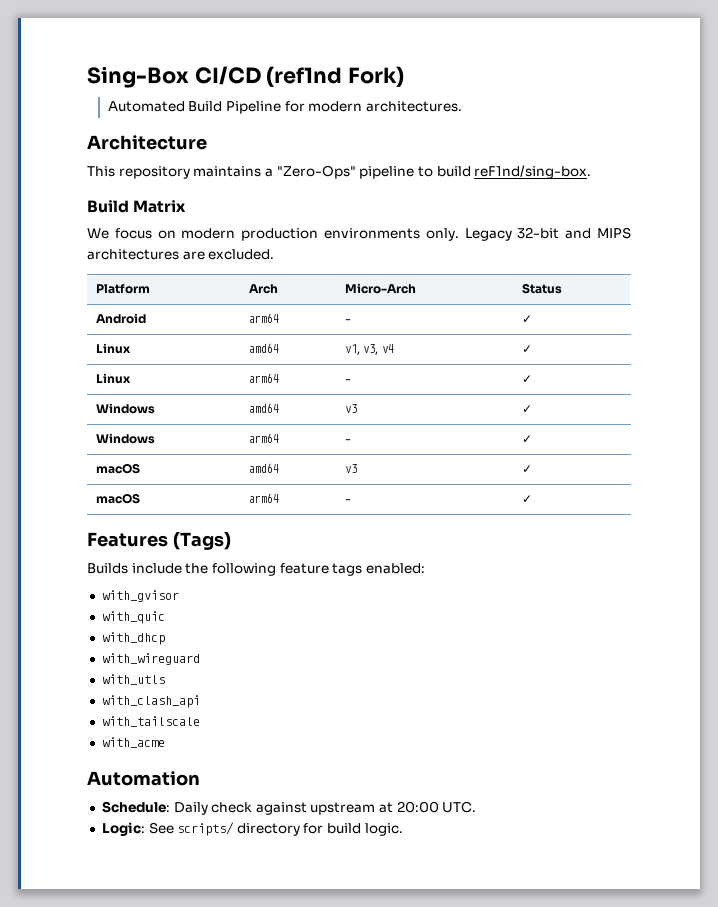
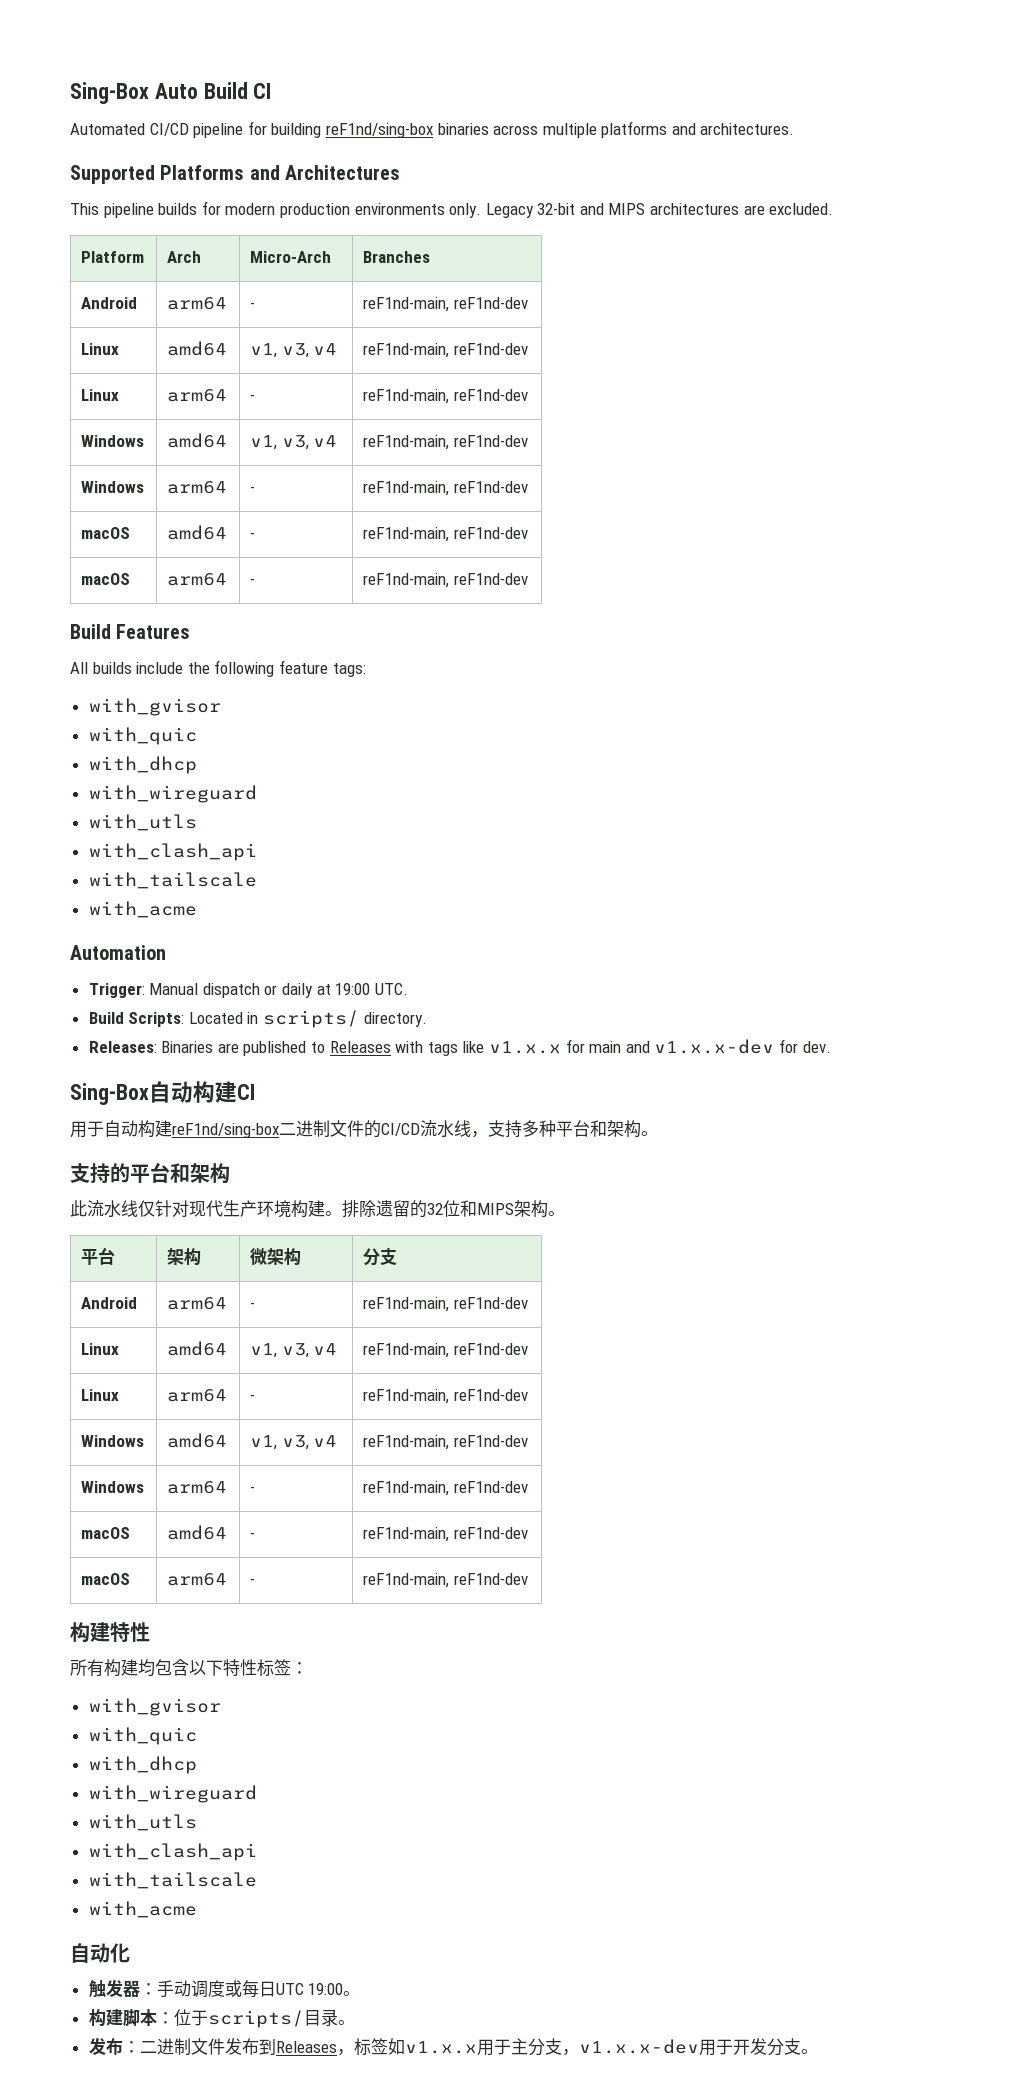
[87,66,405,88] [107,101,462,114] [87,135,207,150] [87,165,592,179] [87,200,187,213] [87,228,176,239] Sing-Box CI/CD (ref1nd Fork) // Automated Build Pipeline for modern architectures. // Architecture // This repository maintains a "Zero-Ops" pipeline to build reF1nd/sing-box. // Build Matrix // We focus on -> [70,82,272,104] [70,121,795,138] [70,165,401,184] [70,201,221,218] Sing-Box Auto Build CI // Automated CI/CD pipeline for building reF1nd/sing-box binaries across multiple platforms and architectures. // Supported Platforms and Architectures // This pipeline builds for
[522,283,563,294] [96,313,147,324] [249,313,280,323] [345,319,352,323] [522,315,533,323] [96,343,132,354] [249,343,280,353] [345,344,394,355] [522,345,533,353] [96,373,132,384] [249,373,280,383] [345,379,352,383] [522,375,533,383] [96,403,156,414] [249,403,280,413] [345,404,358,413] [522,405,533,413] [96,433,156,444] [249,433,280,443] [345,439,352,443] [522,435,533,443] [96,463,141,474] [249,463,280,473] [345,464,358,473] [522,465,533,473] [96,493,141,504] [249,493,280,503] [345,499,352,503] [522,495,533,503] Status // Android | arm64 | - | ✓ // Linux | amd64 | v1, v3, v4 | ✓ // Linux | arm64 | - | ✓ // Windows | amd64 | v3 | ✓ // Windows | arm64 | - | ✓ // macOS | amd64 | v3 | ✓ // macOS | arm64 | - | ✓ // -> [363,251,431,263] [81,297,138,309] [167,297,228,310] [250,302,256,309] [363,297,528,312] [81,343,120,355] [167,341,228,356] [250,343,338,358] [363,343,528,358] [81,389,120,401] [167,389,228,402] [250,394,256,401] [363,389,528,404] [81,435,145,447] [167,433,228,448] [250,435,338,450] [363,435,528,450] [81,481,145,493] [167,481,228,494] [250,486,256,493] [363,481,528,496] [81,527,131,539] [167,525,228,540] [250,532,256,539] [363,527,528,542] [81,573,131,585] [167,573,228,586] [250,578,256,585] [363,573,528,588] [70,624,111,639] Branches // Android | arm64 | - | reF1nd-main, reF1nd-dev // Linux | amd64 | v1, v3, v4 | reF1nd-main, reF1nd-dev // Linux | arm64 | - | reF1nd-main, reF1nd-dev // Windows | amd64 | v1, v3, v4 | reF1nd-main, reF1nd-dev // Windows | arm64 | - | reF1nd-main, reF1nd-dev // macOS | amd64 | - | reF1nd-main, reF1nd-dev // macOS | arm64 | - | reF1nd-main, reF1nd-dev // Build
[172,532,231,550] [87,563,128,574] (Tags) // Builds -> [70,662,132,674] // All builds
[332,563,425,576] tags enabled: -> [332,663,366,677] tags:
[101,801,477,815] [101,822,403,836] Schedule: Daily check against upstream at 20:00 UTC. // Logic: See scripts/ directory for build logic. -> [88,983,408,998] [88,1010,427,1028] [88,1039,831,1056] [70,1081,255,1105] [70,1120,658,1138] [70,1163,230,1184] [70,1200,565,1218] [81,1247,116,1265] [167,1248,202,1265] [250,1248,302,1265] [363,1247,398,1266] [81,1297,138,1309] [167,1297,228,1310] [250,1302,256,1309] [363,1297,528,1312] [81,1343,120,1355] [167,1341,228,1356] [250,1343,338,1358] [363,1343,528,1358] [81,1389,120,1401] [167,1389,228,1402] [250,1394,256,1401] [363,1389,528,1404] [81,1435,145,1447] [167,1433,228,1448] [250,1435,338,1450] [363,1435,528,1450] [81,1481,145,1493] [167,1481,228,1494] [250,1486,256,1493] [363,1481,528,1496] [81,1527,131,1539] [167,1525,228,1540] [250,1532,256,1539] [363,1527,528,1542] [81,1573,131,1585] [167,1573,228,1586] [250,1578,256,1585] [363,1573,528,1588] [70,1622,150,1643] [70,1659,308,1677] [88,1698,221,1716] [88,1727,197,1745] [88,1756,197,1774] [88,1785,257,1803] [88,1814,197,1831] [88,1843,257,1861] [88,1872,257,1889] [88,1901,197,1918] [70,1943,130,1963] [88,1979,361,1998] [88,2009,355,2028] [88,2037,818,2056] Trigger: Manual dispatch or daily at 19:00 UTC. // Build Scripts: Located in scripts/ directory. // Releases: Binaries are published to Releases with tags like v1.x.x for main and v1.x.x-dev for dev. // Sing-Box自动构建CI // 用于自动构建reF1nd/sing-box二进制文件的CI/CD流水线，支持多种平台和架构。 // 支持的平台和架构 // 此流水线仅针对现代生产环境构建。排除遗留的32位和MIPS架构。 // 平台 | 架构 | 微架构 | 分支 // Android | arm64 | - | reF1nd-main, reF1nd-dev // Linux | amd64 | v1, v3, v4 | reF1nd-main, reF1nd-dev // Linux | arm64 | - | reF1nd-main, reF1nd-dev // Windows | amd64 | v1, v3, v4 | reF1nd-main, reF1nd-dev // Windows | arm64 | - | reF1nd-main, reF1nd-dev // macOS | amd64 | - | reF1nd-main, reF1nd-dev // macOS | arm64 | - | reF1nd-main, reF1nd-dev // 构建特性 // 所有构建均包含以下特性标签： // with_gvisor // with_quic // with_dhcp // with_wireguard // with_utls // with_clash_api // with_tailscale // with_acme // 自动化 // 触发器：手动调度或每日UTC 19:00。 // 构建脚本：位于scripts/目录。 // 发布：二进制文件发布到Releases，标签如v1.x.x用于主分支，v1.x.x-dev用于开发分支。

